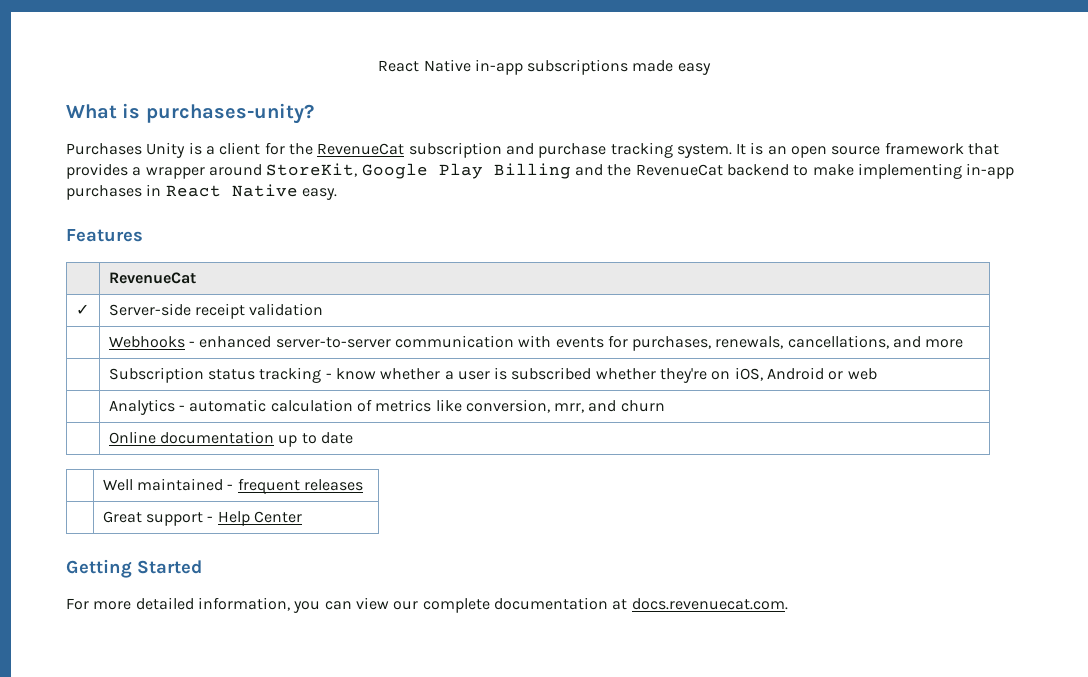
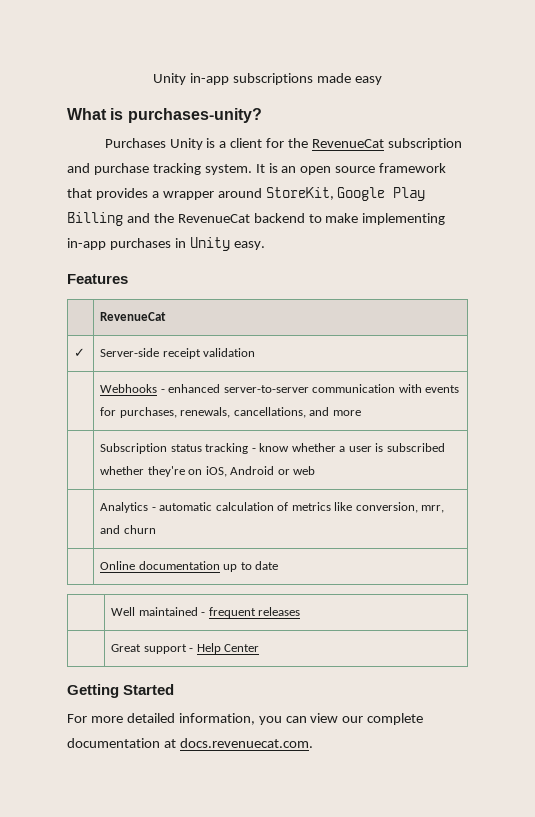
[378,59,471,72] React Native -> [153,73,187,85] Unity
[165,184,298,197] React Native -> [189,237,230,251] Unity

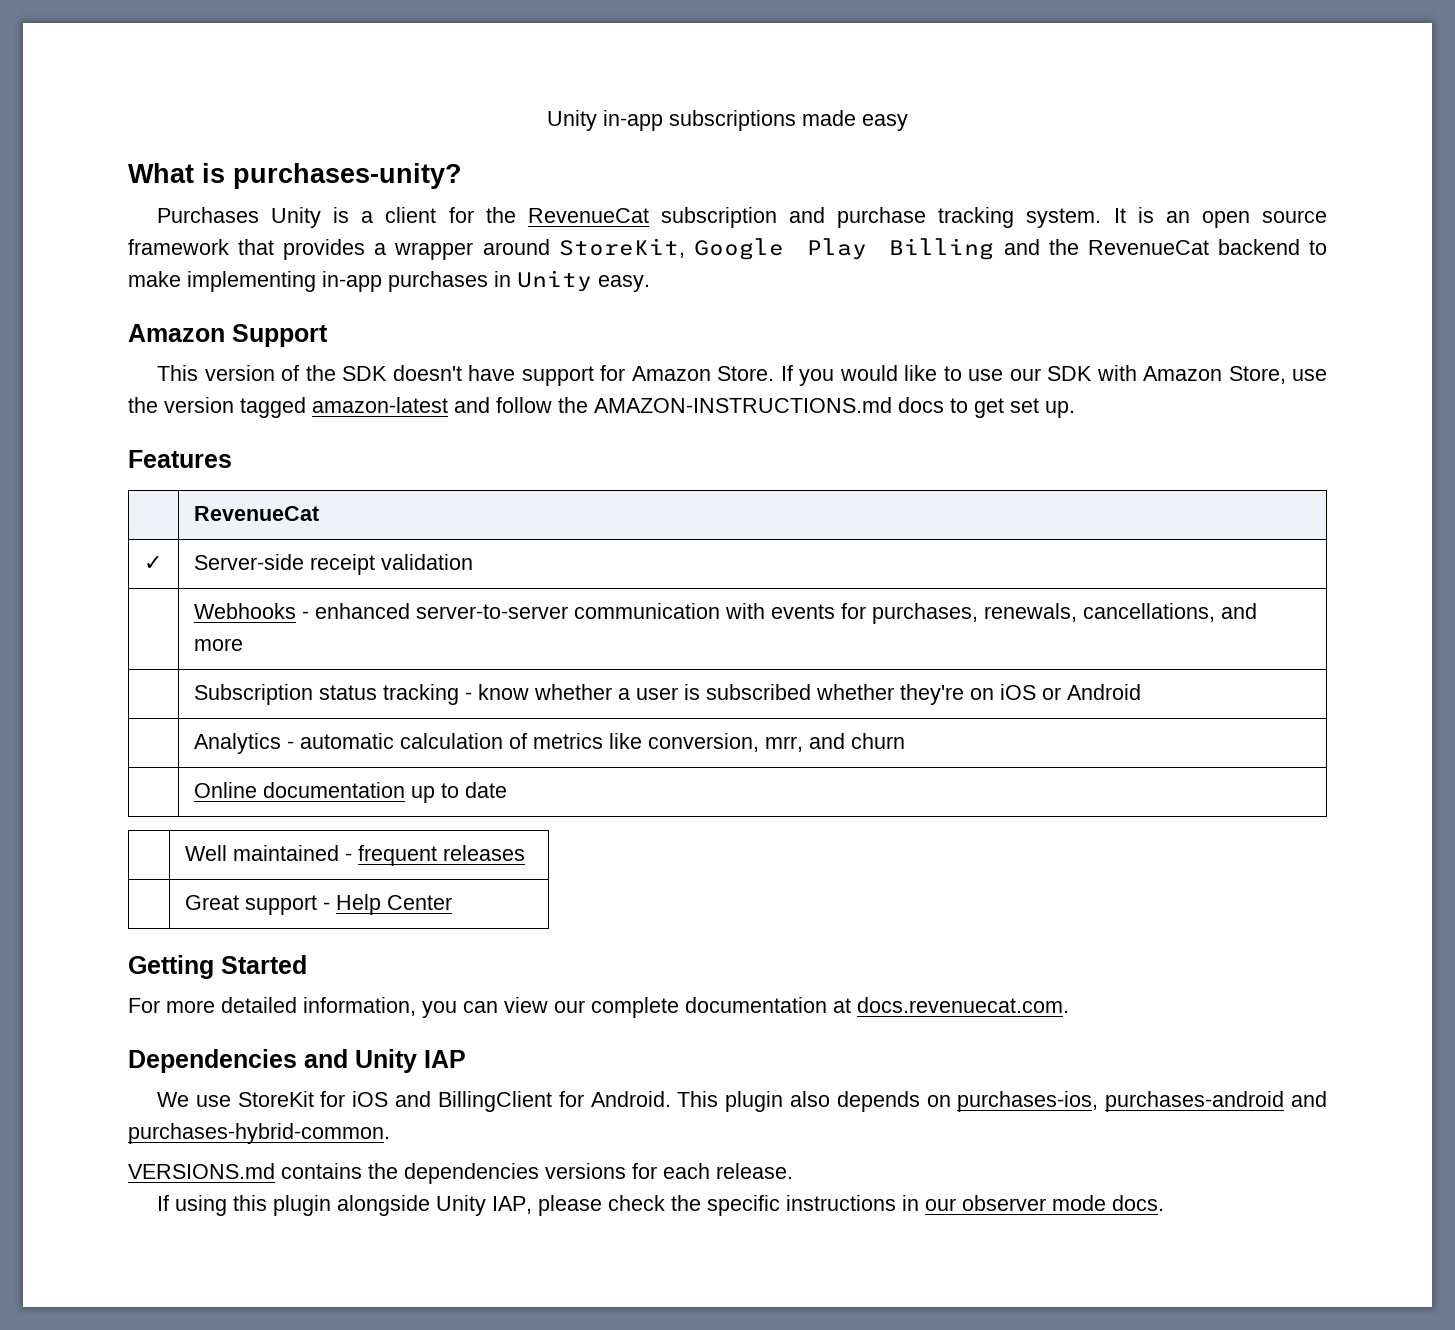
(265, 245) none -> [128,324,328,347] [157,365,1328,386] [128,397,1075,418] // Amazon Support // This version of the SDK doesn't have support for Amazon Store. If you would like to use our SDK with Amazon Store, use the version tagged amazon-latest and follow the AMAZON-INSTRUCTIONS.md docs to get set up.
[205,466,227,477] iOS, -> [999,684,1061,700] iOS or
[277,466,316,475] or web -> (1141, 692) none
(313, 743) none -> [128,1049,466,1073] [157,1091,1328,1112] [128,1123,390,1144] [128,1163,793,1184] [157,1195,1165,1216] // Dependencies and Unity IAP // We use StoreKit for iOS and BillingClient for Android. This plugin also depends on purchases-ios, purchases-android and purchases-hybrid-common. // VERSIONS.md contains the dependencies versions for each release. // If using this plugin alongside Unity IAP, please check the specific instructions in our observer mode docs.

